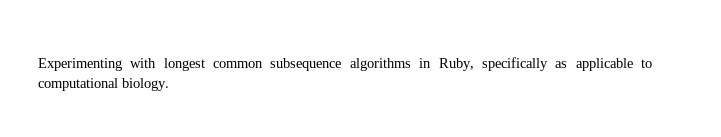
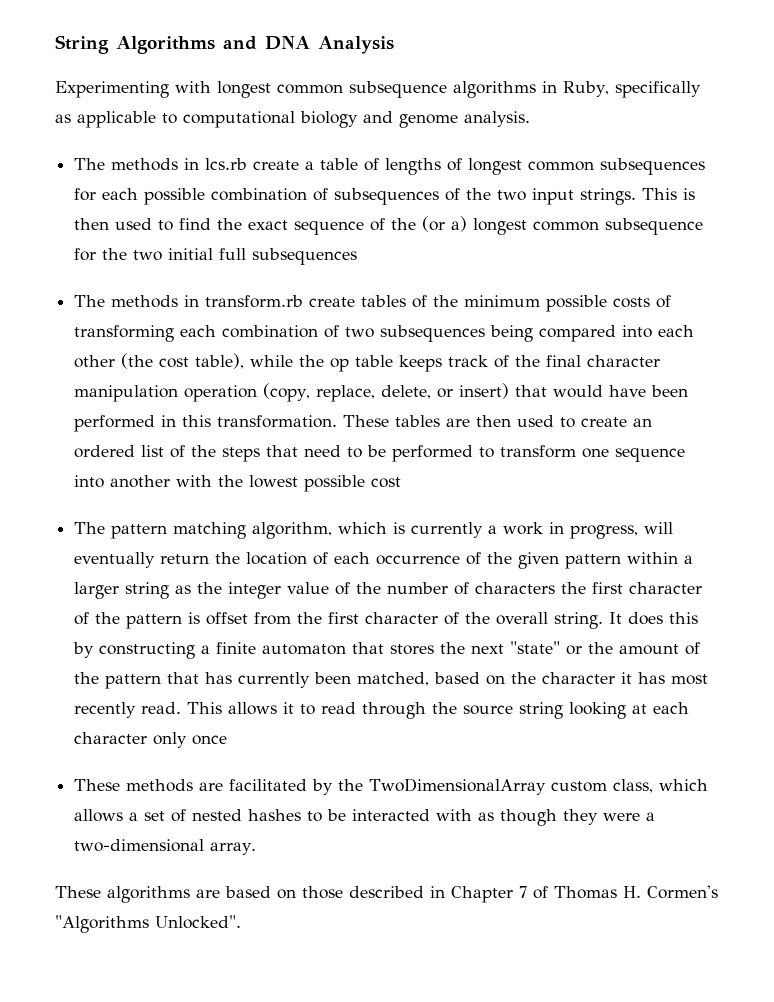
(38, 64) none -> [55,35,394,54] String Algorithms and DNA Analysis //
[122,78,169,91] biology. -> [300,111,530,128] [74,158,706,175] [74,188,696,205] [74,216,704,235] [74,248,358,265] [74,295,672,312] [74,325,695,342] [74,353,661,372] [74,383,689,402] [74,415,653,432] [74,445,686,462] [74,475,402,492] [74,522,674,539] [74,552,694,569] [74,582,703,599] [74,612,699,629] [73,641,701,659] [74,672,709,689] [74,702,690,719] [74,732,228,748] [74,778,709,795] [74,809,656,826] [74,839,257,855] [55,885,718,903] [55,915,241,933] biology and genome analysis. // The methods in lcs.rb create a table of lengths of longest common subsequences for each possible combination of subsequences of the two input strings. This is then used to find the exact sequence of the (or a) longest common subsequence for the two initial full subsequences // The methods in transform.rb create tables of the minimum possible costs of transforming each combination of two subsequences being compared into each other (the cost table), while the op table keeps track of the final character manipulation operation (copy, replace, delete, or insert) that would have been performed in this transformation. These tables are then used to create an ordered list of the steps that need to be performed to transform one sequence into another with the lowest possible cost // The pattern matching algorithm, which is currently a work in progress, will eventually return the location of each occurrence of the given pattern within a larger string as the integer value of the number of characters the first character of the pattern is offset from the first character of the overall string. It does this by constructing a finite automaton that stores the next "state" or the amount of the pattern that has currently been matched, based on the character it has most recently read. This allows it to read through the source string looking at each character only once // These methods are facilitated by the TwoDimensionalArray custom class, which allows a set of nested hashes to be interacted with as though they were a two-dimensional array. // These algorithms are based on those described in Chapter 7 of Thomas H. Cormen's "Algorithms Unlocked".

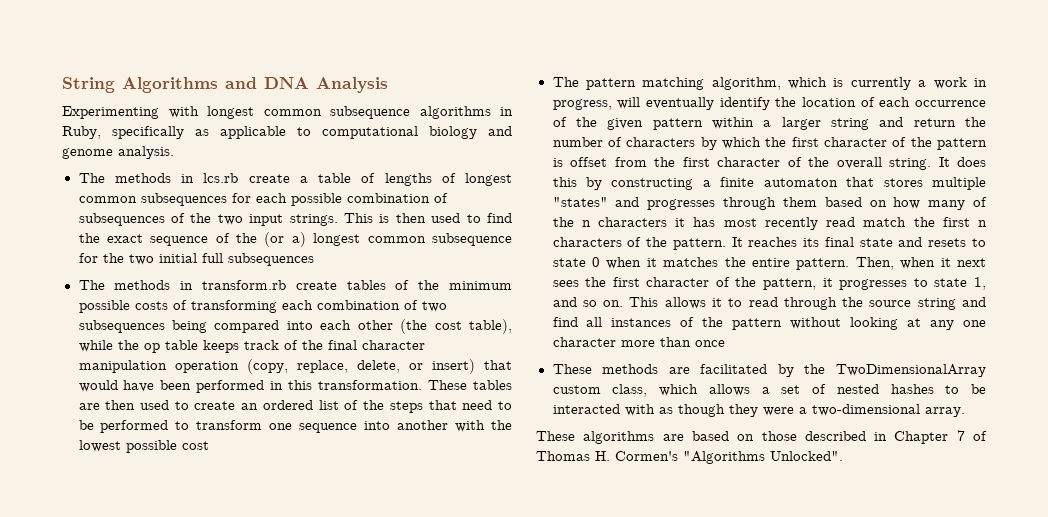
[160,554,210,564] return -> [719,97,770,110] identify
[175,582,351,599] as the integer value of -> [879,117,956,127] and return
(556, 588) none -> [700,137,761,150] by which
[440,641,701,655] [74,672,709,689] [74,702,182,718] the next "state" or the amount of the pattern that has currently been matched, based on the character it has most recently read. -> [932,177,986,190] [552,197,987,210] [552,217,987,230] [552,237,986,250] [552,257,987,270] [552,277,986,290] [552,297,624,307] multiple "states" and progresses through them based on how many of the n characters it has most recently read match the first n characters of the pattern. It reaches its final state and resets to state 0 when it matches the entire pattern. Then, when it next sees the first character of the pattern, it progresses to state 1, and so on.
[569,702,690,719] [74,732,188,748] looking at each character only -> [962,297,986,307] [552,317,986,330] [552,337,691,347] and find all instances of the pattern without looking at any one character more than

